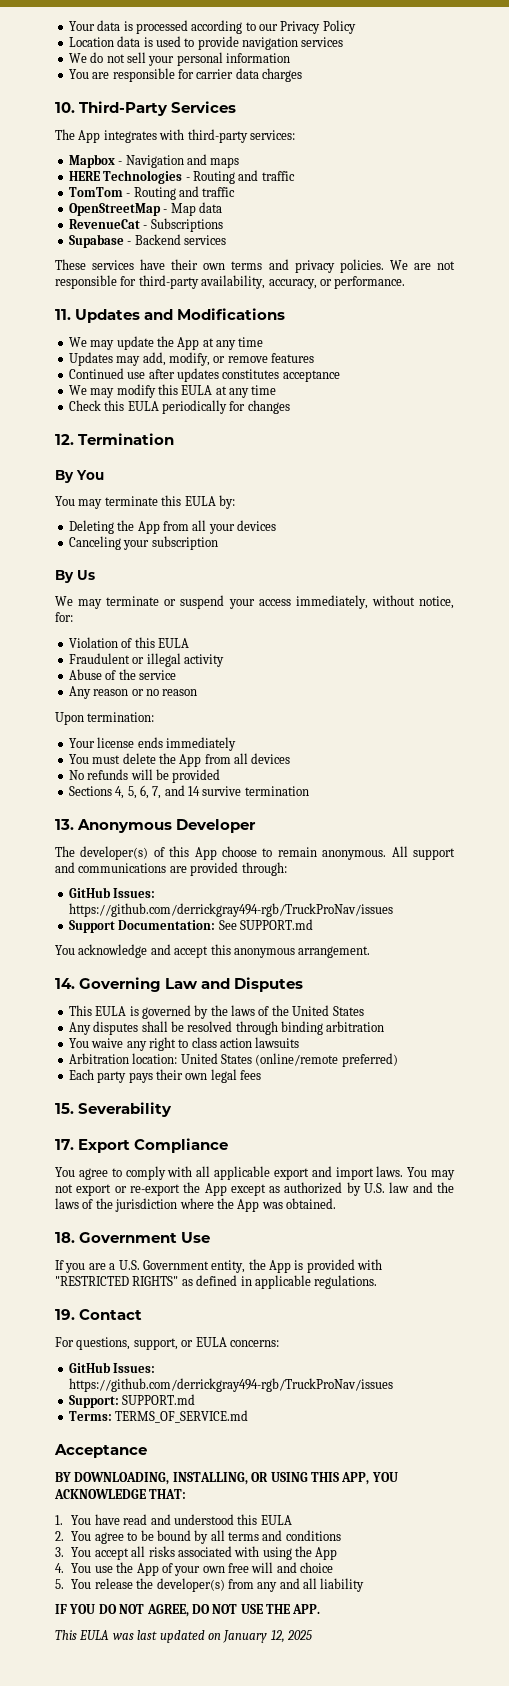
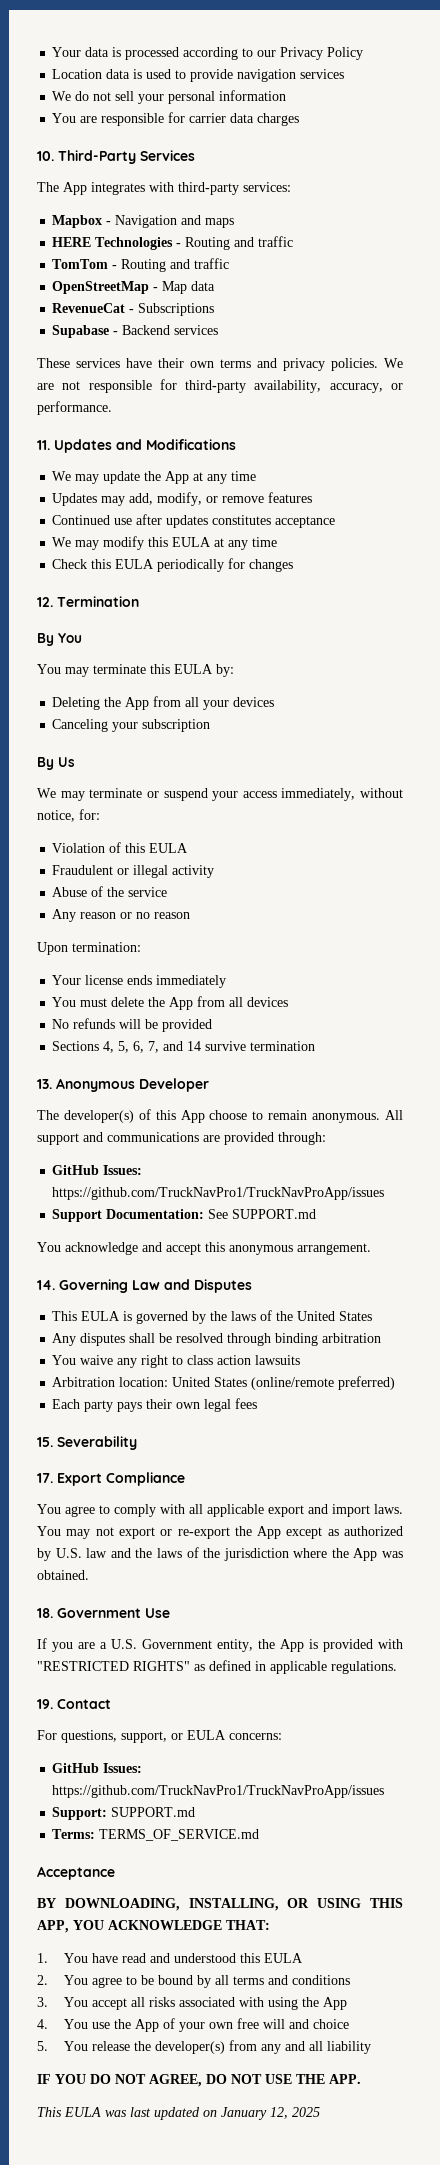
[68,903,393,917] https://github.com/derrickgray494-rgb/TruckProNav/issues -> [52,1187,385,1200] https://github.com/TruckNavPro1/TruckNavProApp/issues
[68,1378,393,1392] https://github.com/derrickgray494-rgb/TruckProNav/issues -> [52,1785,385,1798] https://github.com/TruckNavPro1/TruckNavProApp/issues

